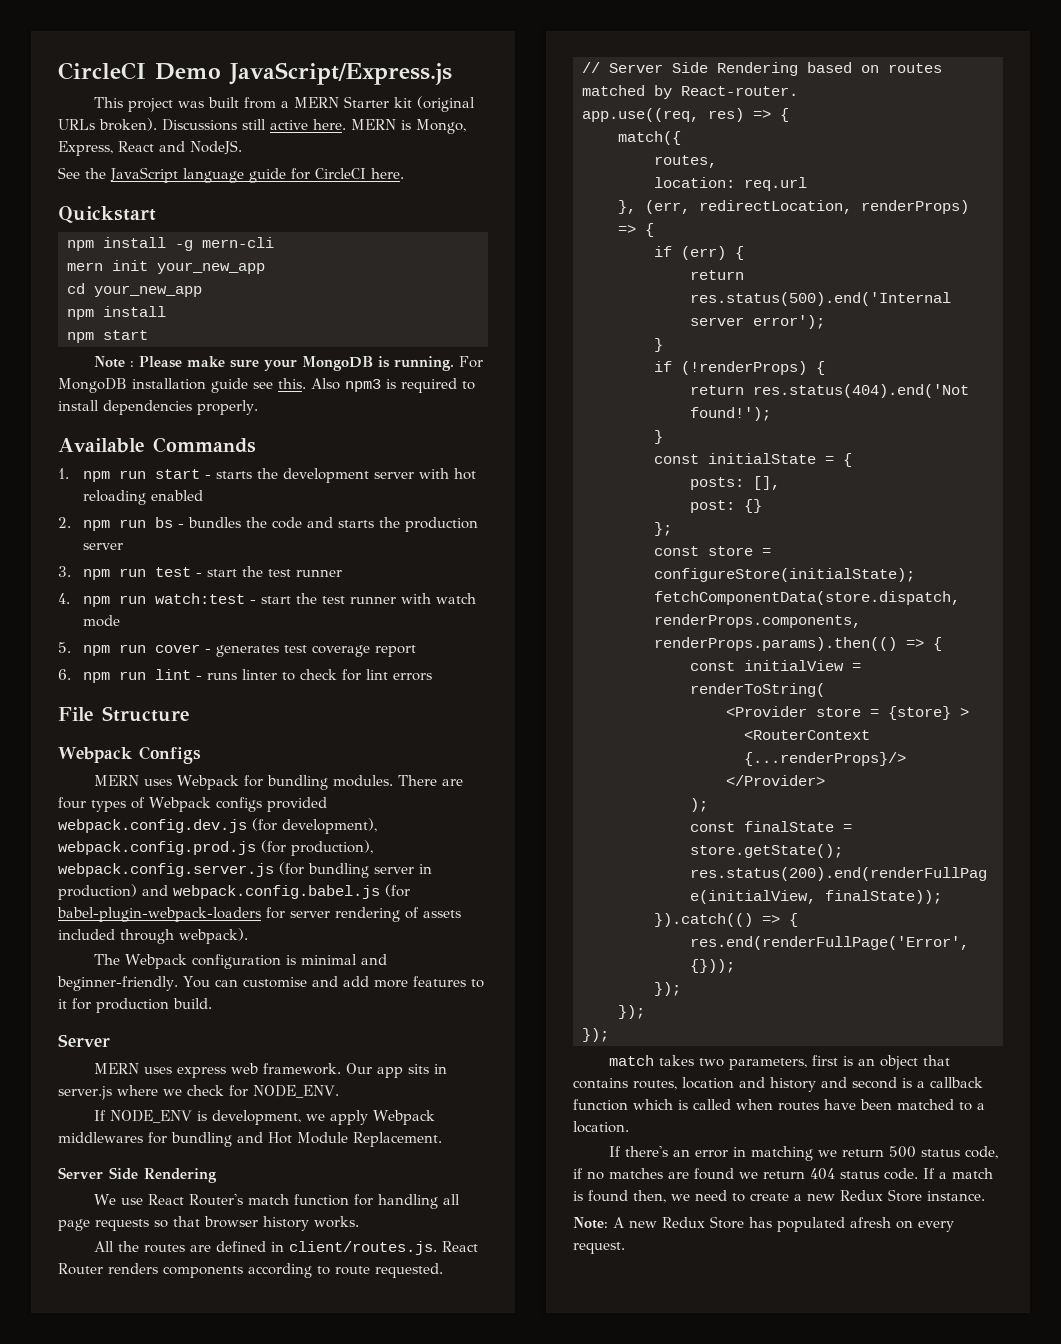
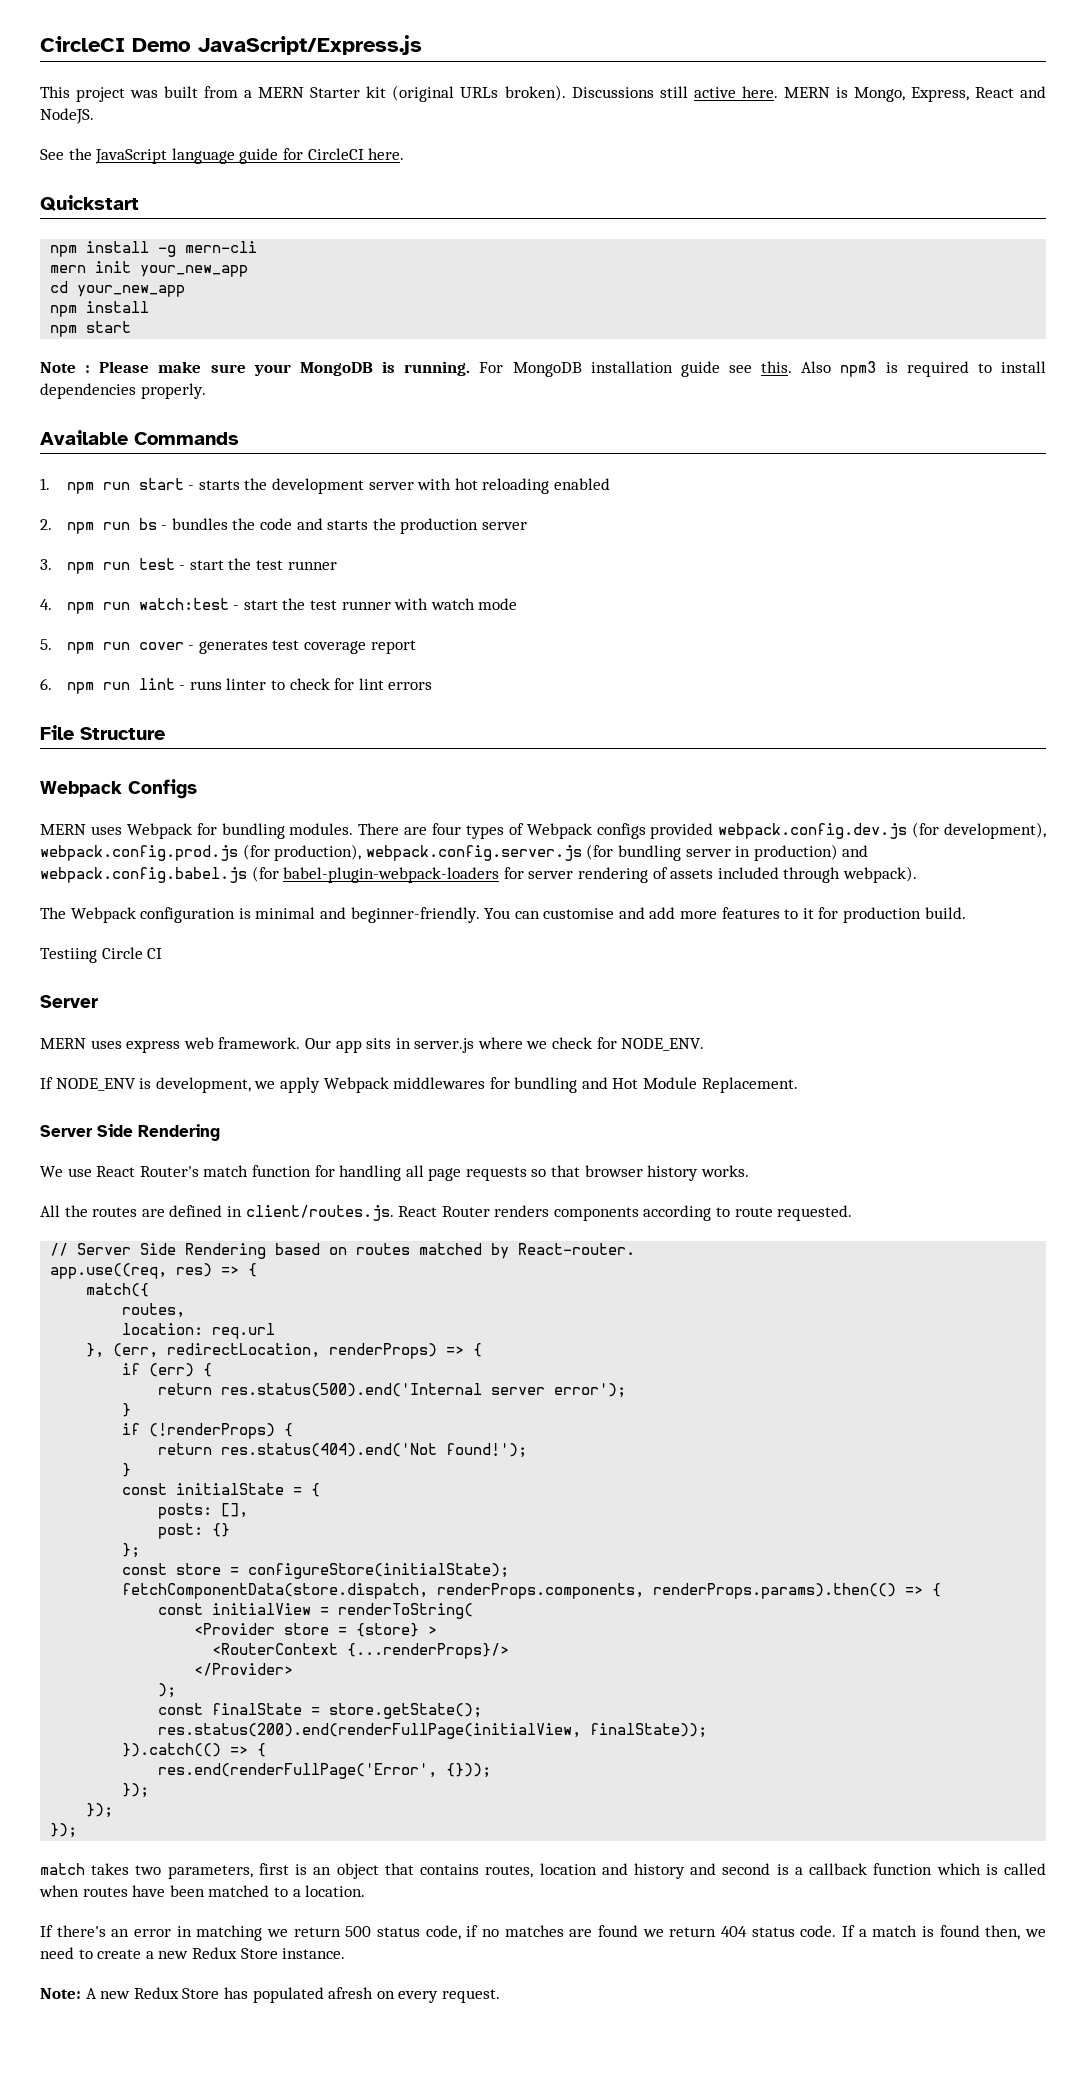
(212, 1003) none -> [40,947,163,963] // Testiing Circle CI

